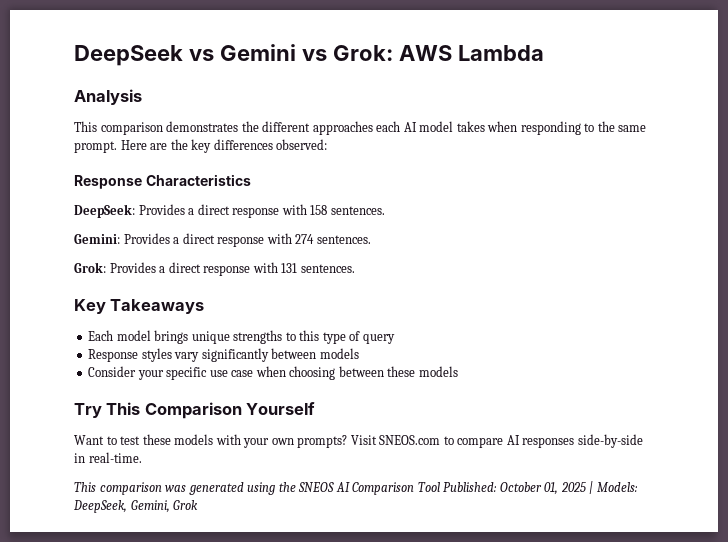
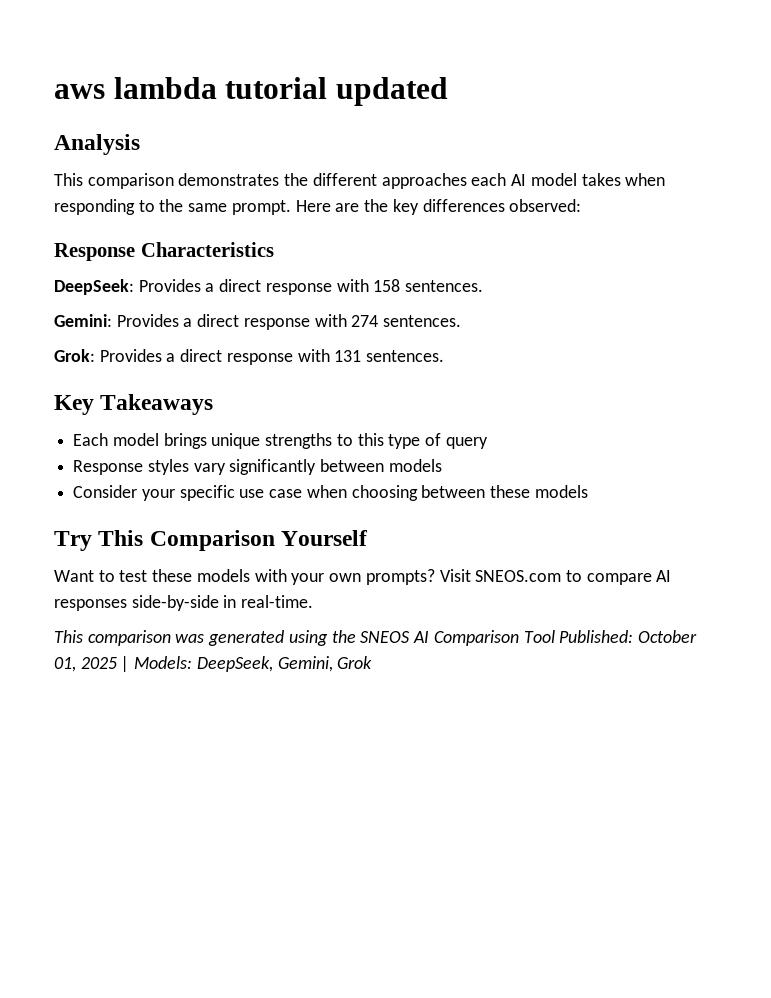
[74,44,544,66] DeepSeek vs Gemini vs Grok: AWS Lambda -> [54,77,448,106] aws lambda tutorial updated

